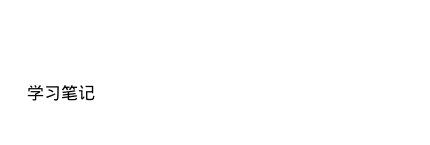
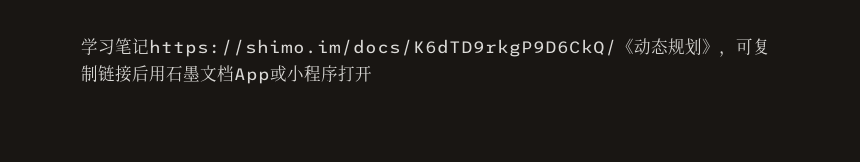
(95, 93) none -> [149,38,770,57] [81,65,372,84] https://shimo.im/docs/K6dTD9rkgP9D6CkQ/《动态规划》，可复制链接后用石墨文档App或小程序打开

